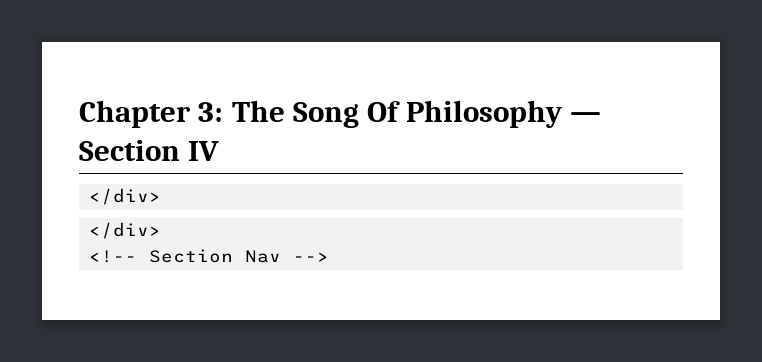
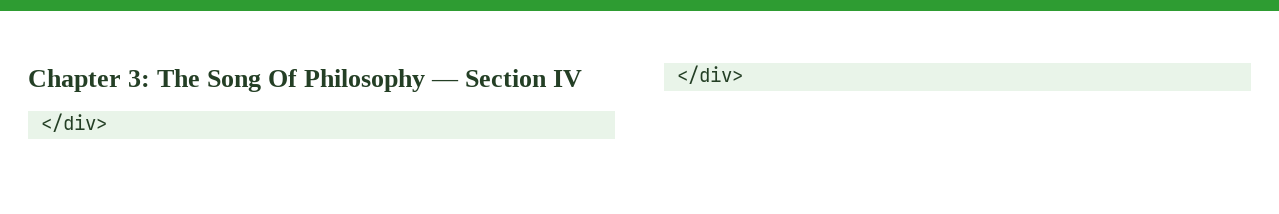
[89,249,330,263] // <!-- Section Nav --> -> (743, 74) none

